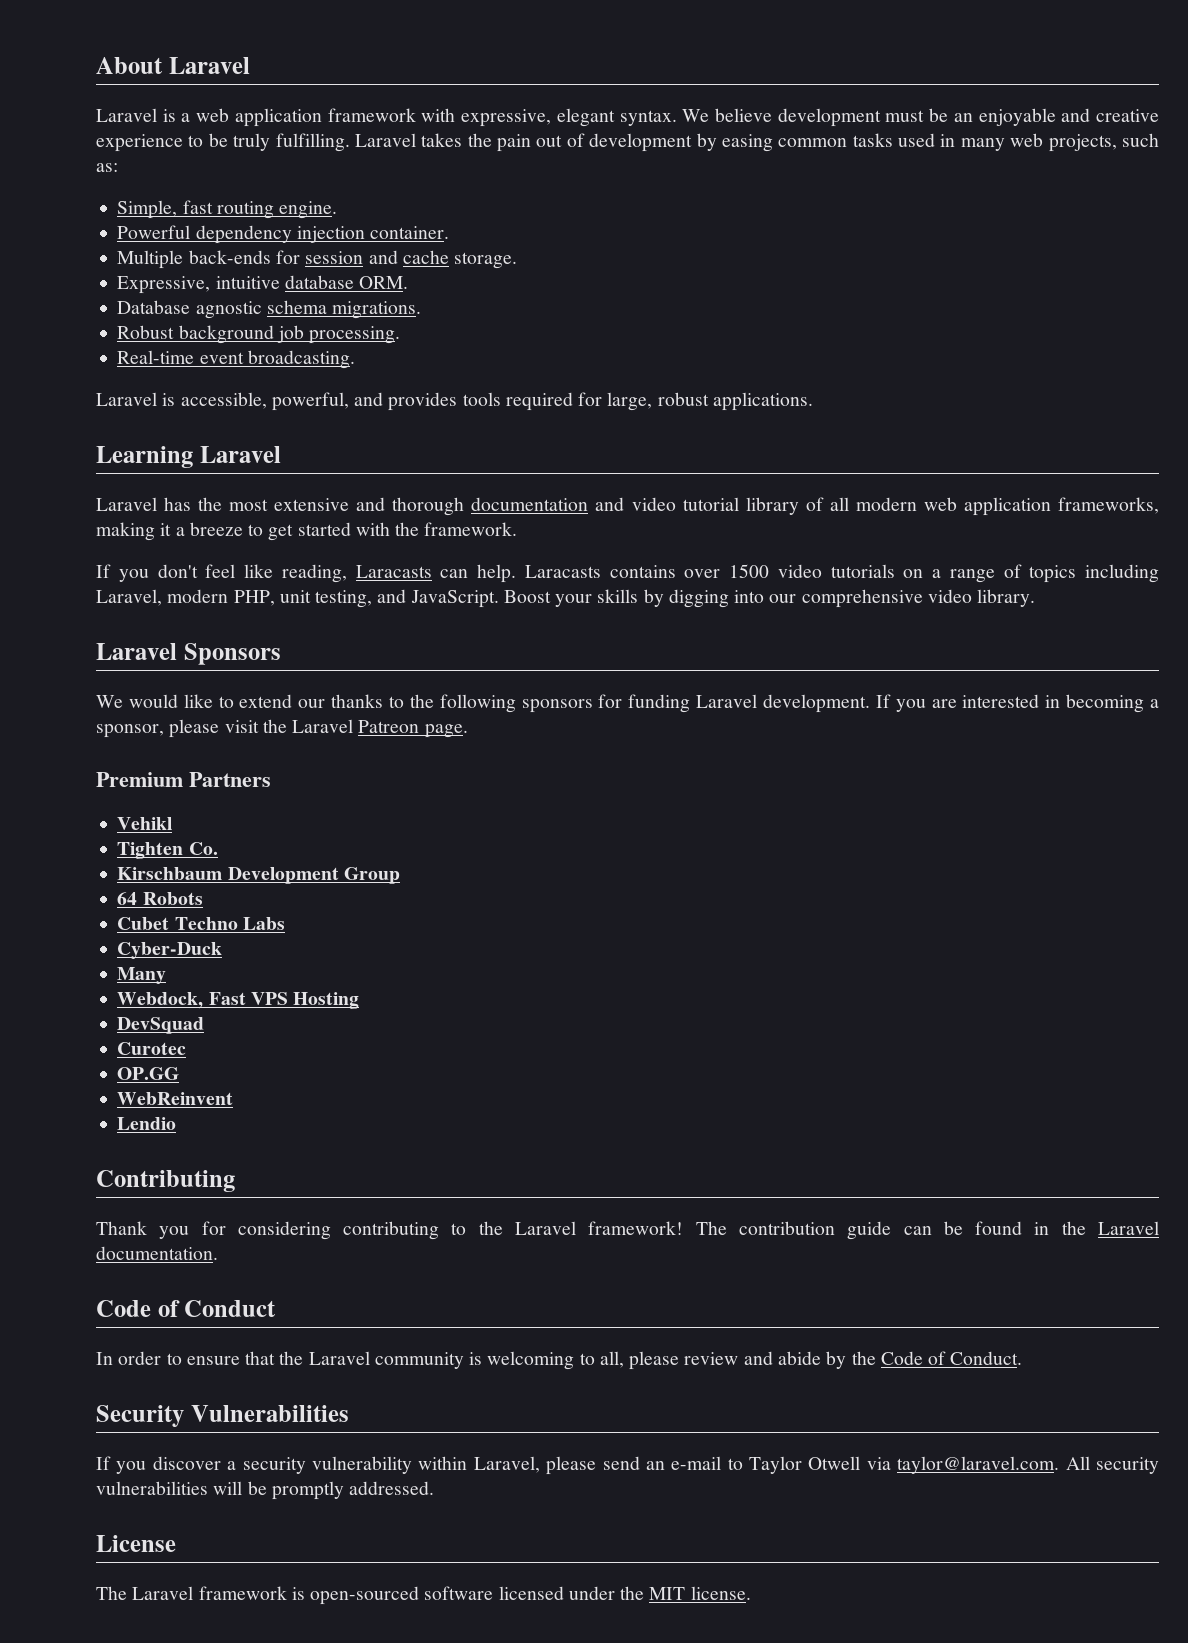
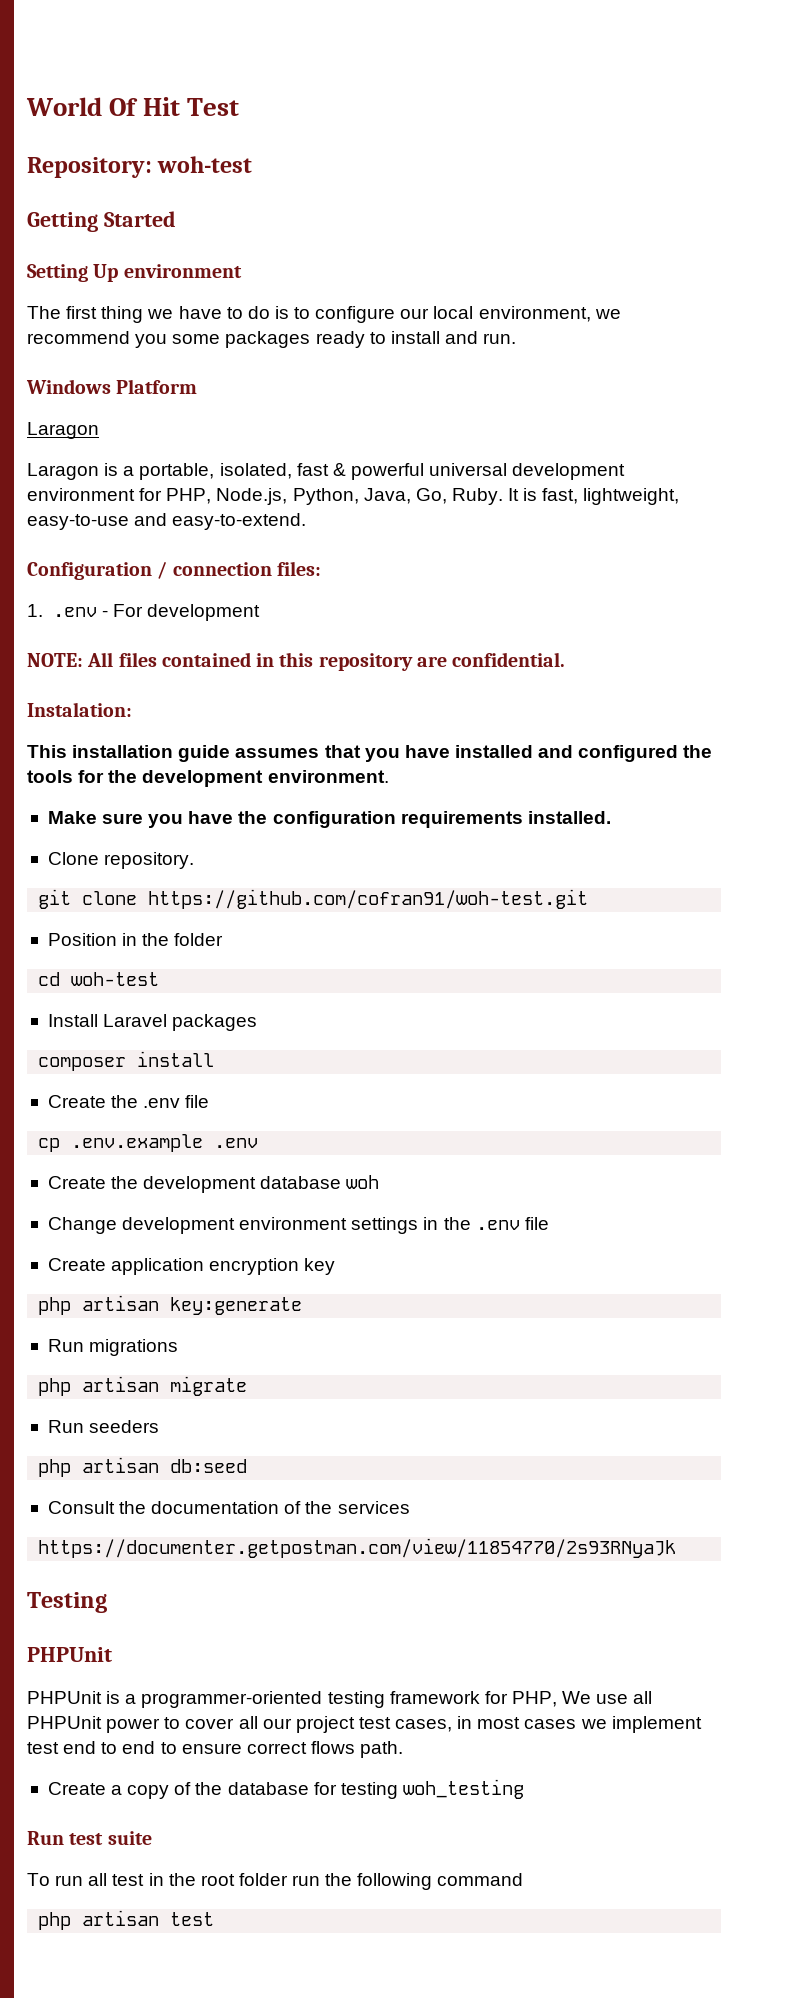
[96,57,250,74] [96,108,1159,127] [96,133,1159,152] [96,163,118,172] [117,200,338,219] [117,225,450,244] [117,250,518,269] [117,275,409,294] [117,300,422,319] [117,325,401,344] [117,350,355,369] [96,392,813,411] [96,446,281,468] [96,497,1159,516] [96,522,518,541] [96,564,1159,583] [96,589,1036,608] [96,643,281,665] [96,694,1160,713] [96,719,468,738] [96,772,271,787] [117,817,173,830] [117,842,218,859] [117,867,400,884] [117,892,203,905] [117,917,285,930] [117,942,223,959] [117,967,167,984] [117,992,360,1009] [117,1017,205,1034] [117,1042,187,1055] [117,1067,180,1080] [117,1092,234,1105] [117,1117,177,1130] [96,1170,235,1192] [96,1221,1159,1240] [96,1246,218,1260] [96,1300,277,1317] [96,1351,1023,1370] [96,1405,349,1427] [96,1456,1160,1475] [96,1481,435,1500] [96,1535,176,1552] [96,1586,751,1605] About Laravel // Laravel is a web application framework with expressive, elegant syntax. We believe development must be an enjoyable and creative experience to be truly fulfilling. Laravel takes the pain out of development by easing common tasks used in many web projects, such as: // Simple, fast routing engine. // Powerful dependency injection container. // Multiple back-ends for session and cache storage. // Expressive, intuitive database ORM. // Database agnostic schema migrations. // Robust background job processing. // Real-time event broadcasting. // Laravel is accessible, powerful, and provides tools required for large, robust applications. // Learning Laravel // Laravel has the most extensive and thorough documentation and video tutorial library of all modern web application frameworks, making it a breeze to get started with the framework. // If you don't feel like reading, Laracasts can help. Laracasts contains over 1500 video tutorials on a range of topics including Laravel, modern PHP, unit testing, and JavaScript. Boost your skills by digging into our comprehensive video library. // Laravel Sponsors // We would like to extend our thanks to the following sponsors for funding Laravel development. If you are interested in becoming a sponsor, please visit the Laravel Patreon page. // Premium Partners // Vehikl // Tighten Co. // Kirschbaum Development Group // 64 Robots // Cubet Techno Labs // Cyber-Duck // Many // Webdock, Fast VPS Hosting // DevSquad // Curotec // OP.GG // WebReinvent // Lendio // Contributing // Thank you for considering contributing to the Laravel framework! The contribution guide can be found in the Laravel documentation. // Code of Conduct // In order to ensure that the Laravel community is welcoming to all, please review and abide by the Code of Conduct. // Security Vulnerabilities // If you discover a security vulnerability within Laravel, please send an e-mail to Taylor Otwell via taylor@laravel.com. All security vulnerabilities will be promptly addressed. // License // The Laravel framework is open-sourced software licensed under the MIT license. -> [26,97,239,116] [27,156,253,178] [27,211,176,232] [27,264,242,282] [27,306,621,323] [27,331,517,348] [26,379,198,394] [27,422,99,439] [27,463,626,480] [27,488,680,505] [27,513,307,530] [27,561,321,580] [27,604,260,621] [27,652,566,671] [27,702,132,717] [27,745,713,762] [27,770,389,787] [47,811,611,828] [47,852,195,869] [38,889,589,909] [47,933,224,946] [38,972,160,986] [47,1014,258,1031] [38,1051,215,1071] [47,1095,210,1108] [38,1134,259,1152] [47,1175,380,1193] [47,1217,549,1234] [47,1258,336,1275] [38,1295,303,1315] [47,1339,179,1356] [38,1376,248,1396] [47,1420,160,1433] [38,1457,248,1477] [47,1501,410,1514] [38,1538,677,1558] [27,1592,107,1613] [27,1647,112,1662] [27,1691,653,1708] [27,1716,702,1733] [27,1741,404,1758] [47,1779,524,1799] [27,1831,152,1845] [27,1873,524,1890] [38,1910,215,1930] World Of Hit Test // Repository: woh-test // Getting Started // Setting Up environment // The first thing we have to do is to configure our local environment, we recommend you some packages ready to install and run. // Windows Platform // Laragon // Laragon is a portable, isolated, fast & powerful universal development environment for PHP, Node.js, Python, Java, Go, Ruby. It is fast, lightweight, easy-to-use and easy-to-extend. // Configuration / connection files: // 1. .env - For development // NOTE: All files contained in this repository are confidential. // Instalation: // This installation guide assumes that you have installed and configured the tools for the development environment. // Make sure you have the configuration requirements installed. // Clone repository. // git clone https://github.com/cofran91/woh-test.git // Position in the folder // cd woh-test // Install Laravel packages // composer install // Create the .env file // cp .env.example .env // Create the development database woh // Change development environment settings in the .env file // Create application encryption key // php artisan key:generate // Run migrations // php artisan migrate // Run seeders // php artisan db:seed // Consult the documentation of the services // https://documenter.getpostman.com/view/11854770/2s93RNyaJk // Testing // PHPUnit // PHPUnit is a programmer-oriented testing framework for PHP, We use all PHPUnit power to cover all our project test cases, in most cases we implement test end to end to ensure correct flows path. // Create a copy of the database for testing woh_testing // Run test suite // To run all test in the root folder run the following command // php artisan test

